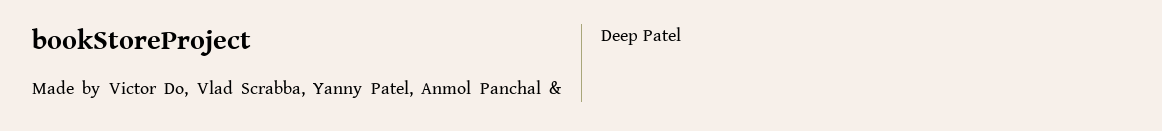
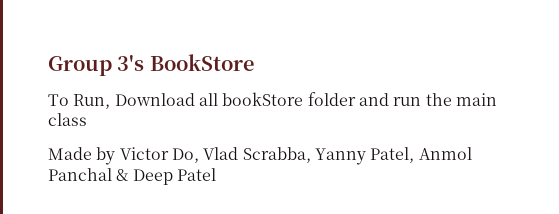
[32,28,251,56] bookStoreProject -> [48,54,254,76] [48,92,497,109] [48,113,87,126] Group 3's BookStore // To Run, Download all bookStore folder and run the main class

